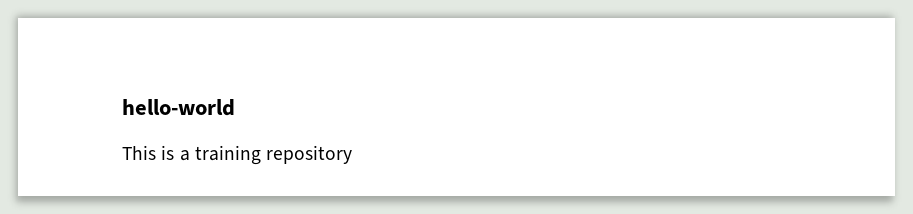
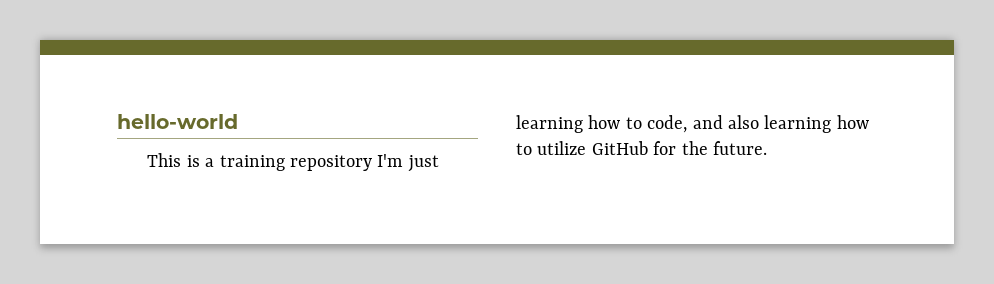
(353, 154) none -> [377,154,439,172] [516,115,869,133] [516,141,767,155] I'm just learning how to code, and also learning how to utilize GitHub for the future.

